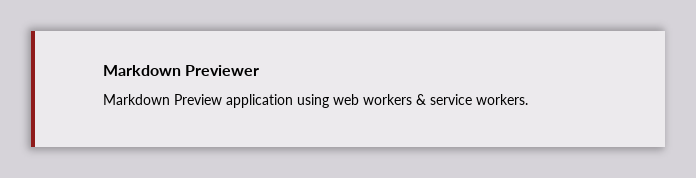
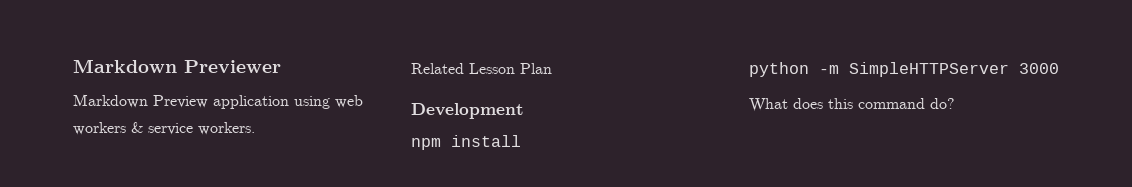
(528, 99) none -> [411,63,552,74] [411,103,524,119] [411,135,521,150] [749,62,1059,77] [749,98,955,112] // Related Lesson Plan // Development // npm install // python -m SimpleHTTPServer 3000 // What does this command do?

